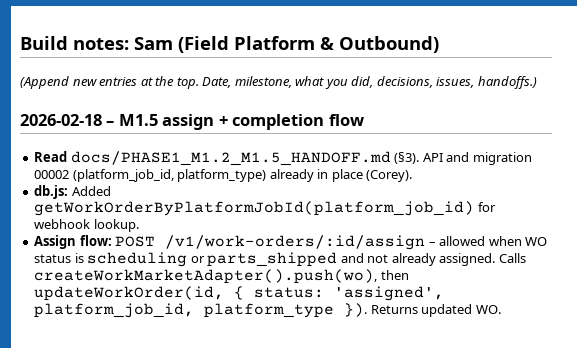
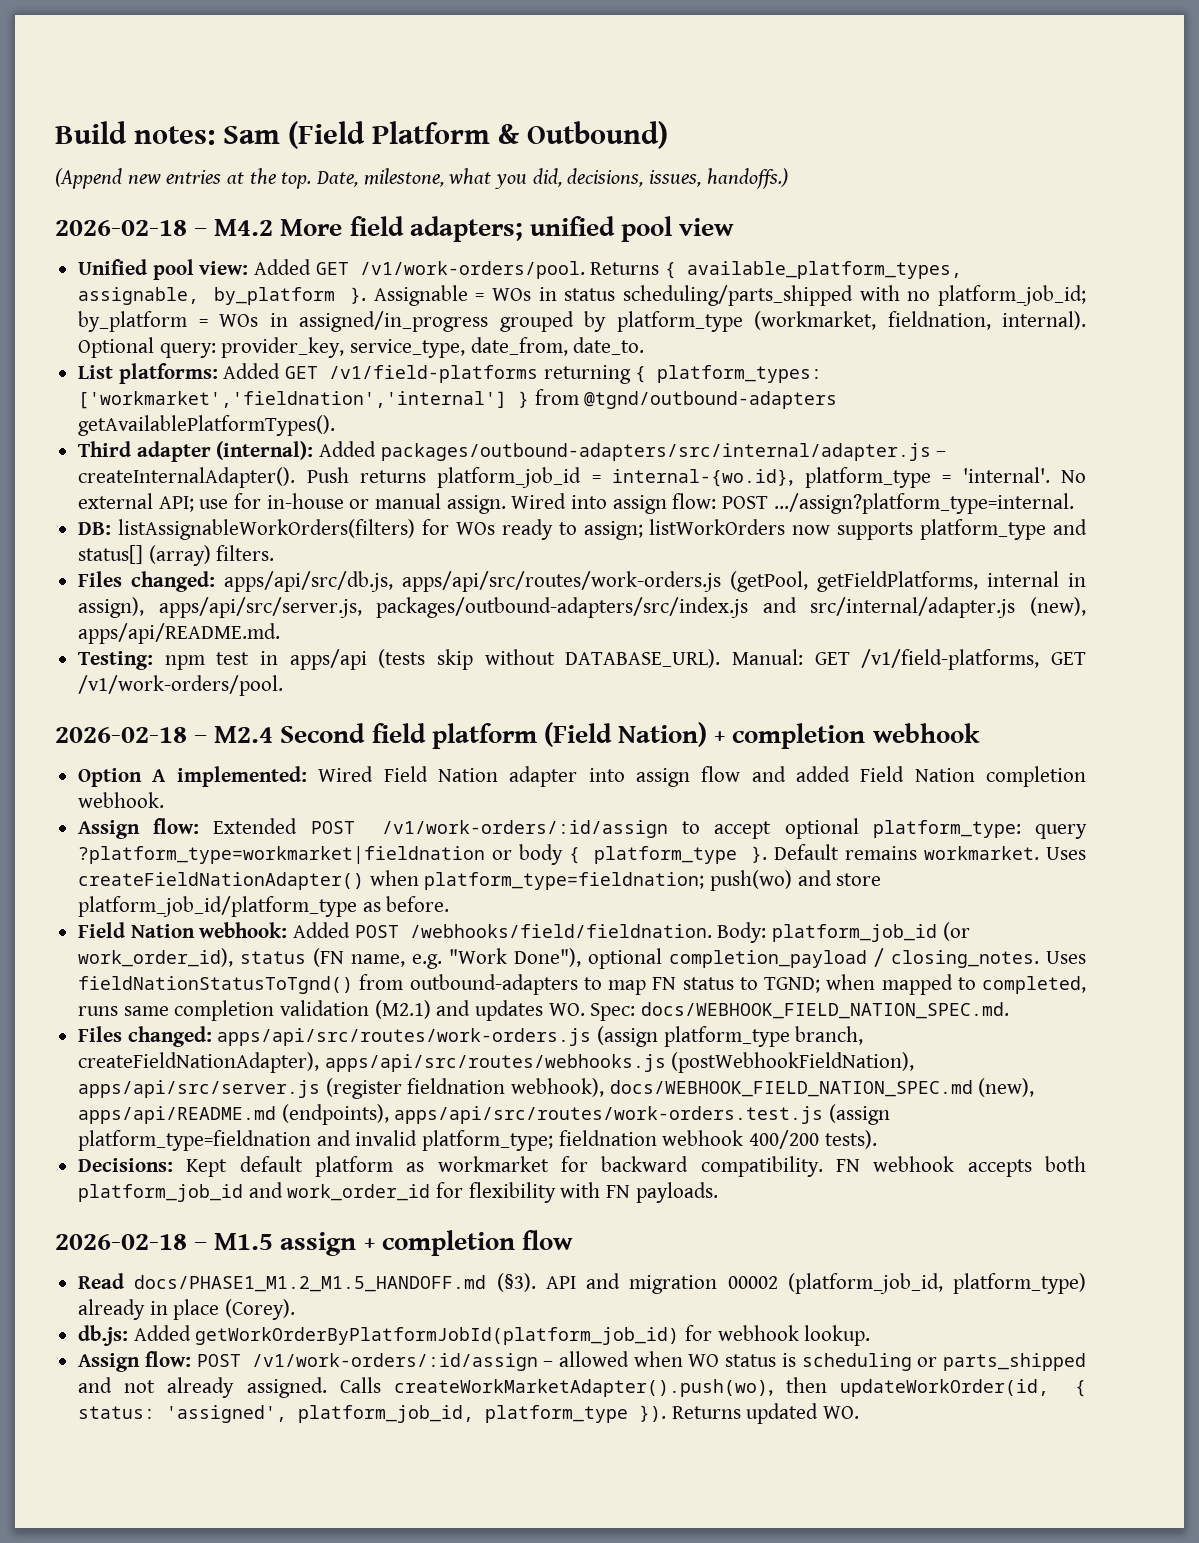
(537, 82) none -> [55,216,735,242] [78,259,963,280] [78,285,1086,306] [78,311,1086,332] [78,337,645,358] [78,363,823,384] [78,389,838,409] [78,415,336,436] [78,441,947,462] [78,467,1086,488] [78,493,1074,514] [78,519,1087,540] [78,545,275,566] [78,571,1086,592] [78,597,1086,618] [78,623,281,644] [78,649,1086,670] [78,675,284,696] [55,722,980,749] [78,766,1087,787] [78,792,165,808] [78,818,1087,839] [78,844,1087,865] [78,870,882,891] [78,896,450,917] [78,922,970,943] [78,948,1086,969] [78,974,1086,995] [78,1000,1010,1021] [78,1026,864,1047] [78,1052,915,1073] [78,1078,1035,1099] [78,1104,891,1125] [78,1130,877,1151] [78,1156,1087,1177] [78,1182,718,1203] // 2026-02-18 – M4.2 More field adapters; unified pool view // Unified pool view: Added GET /v1/work-orders/pool. Returns { available_platform_types, assignable, by_platform }. Assignable = WOs in status scheduling/parts_shipped with no platform_job_id; by_platform = WOs in assigned/in_progress grouped by platform_type (workmarket, fieldnation, internal). Optional query: provider_key, service_type, date_from, date_to. // List platforms: Added GET /v1/field-platforms returning { platform_types: ['workmarket','fieldnation','internal'] } from @tgnd/outbound-adapters getAvailablePlatformTypes(). // Third adapter (internal): Added packages/outbound-adapters/src/internal/adapter.js – createInternalAdapter(). Push returns platform_job_id = internal-{wo.id}, platform_type = 'internal'. No external API; use for in-house or manual assign. Wired into assign flow: POST .../assign?platform_type=internal. // DB: listAssignableWorkOrders(filters) for WOs ready to assign; listWorkOrders now supports platform_type and status[] (array) filters. // Files changed: apps/api/src/db.js, apps/api/src/routes/work-orders.js (getPool, getFieldPlatforms, internal in assign), apps/api/src/server.js, packages/outbound-adapters/src/index.js and src/internal/adapter.js (new), apps/api/README.md. // Testing: npm test in apps/api (tests skip without DATABASE_URL). Manual: GET /v1/field-platforms, GET /v1/work-orders/pool. // 2026-02-18 – M2.4 Second field platform (Field Nation) + completion webhook // Option A implemented: Wired Field Nation adapter into assign flow and added Field Nation completion webhook. // Assign flow: Extended POST /v1/work-orders/:id/assign to accept optional platform_type: query ?platform_type=workmarket|fieldnation or body { platform_type }. Default remains workmarket. Uses createFieldNationAdapter() when platform_type=fieldnation; push(wo) and store platform_job_id/platform_type as before. // Field Nation webhook: Added POST /webhooks/field/fieldnation. Body: platform_job_id (or work_order_id), status (FN name, e.g. "Work Done"), optional completion_payload / closing_notes. Uses fieldNationStatusToTgnd() from outbound-adapters to map FN status to TGND; when mapped to completed, runs same completion validation (M2.1) and updates WO. Spec: docs/WEBHOOK_FIELD_NATION_SPEC.md. // Files changed: apps/api/src/routes/work-orders.js (assign platform_type branch, createFieldNationAdapter), apps/api/src/routes/webhooks.js (postWebhookFieldNation), apps/api/src/server.js (register fieldnation webhook), docs/WEBHOOK_FIELD_NATION_SPEC.md (new), apps/api/README.md (endpoints), apps/api/src/routes/work-orders.test.js (assign platform_type=fieldnation and invalid platform_type; fieldnation webhook 400/200 tests). // Decisions: Kept default platform as workmarket for backward compatibility. FN webhook accepts both platform_job_id and work_order_id for flexibility with FN payloads.

